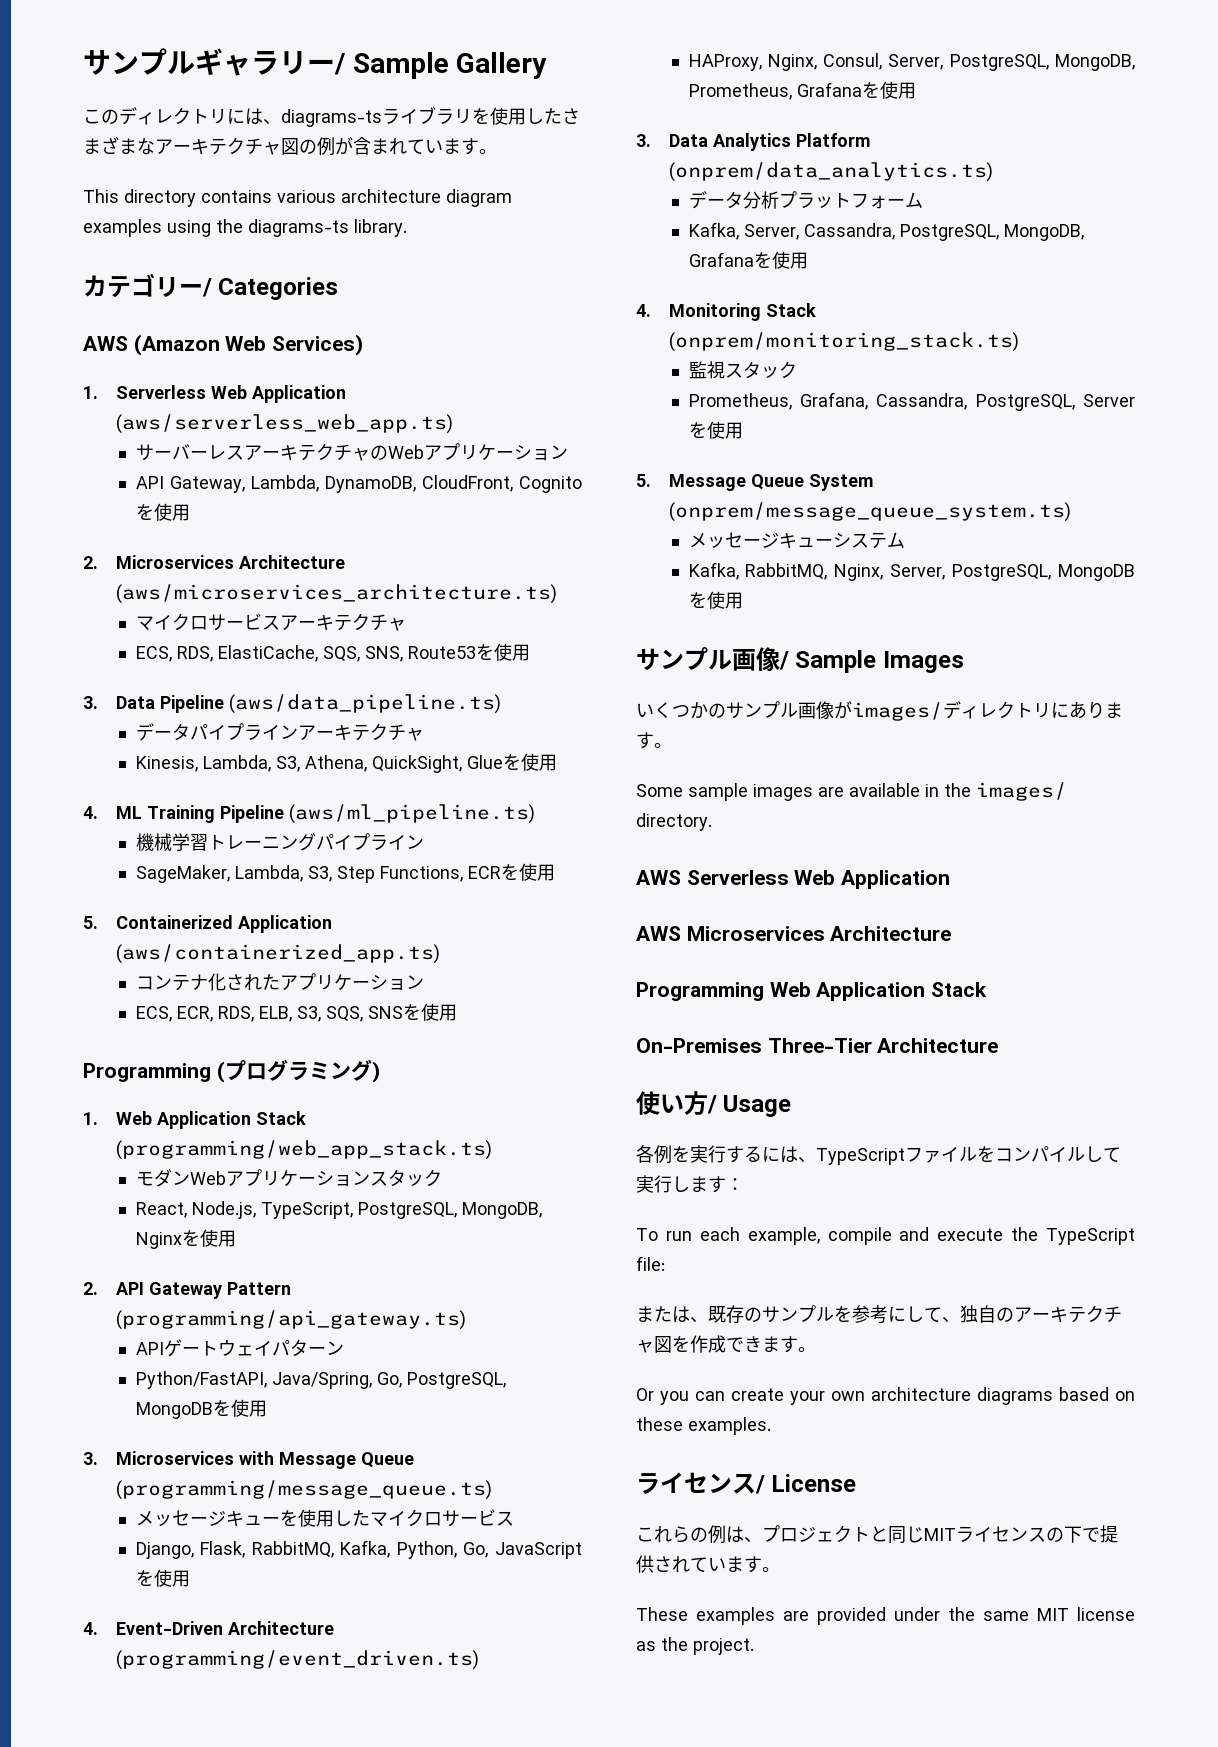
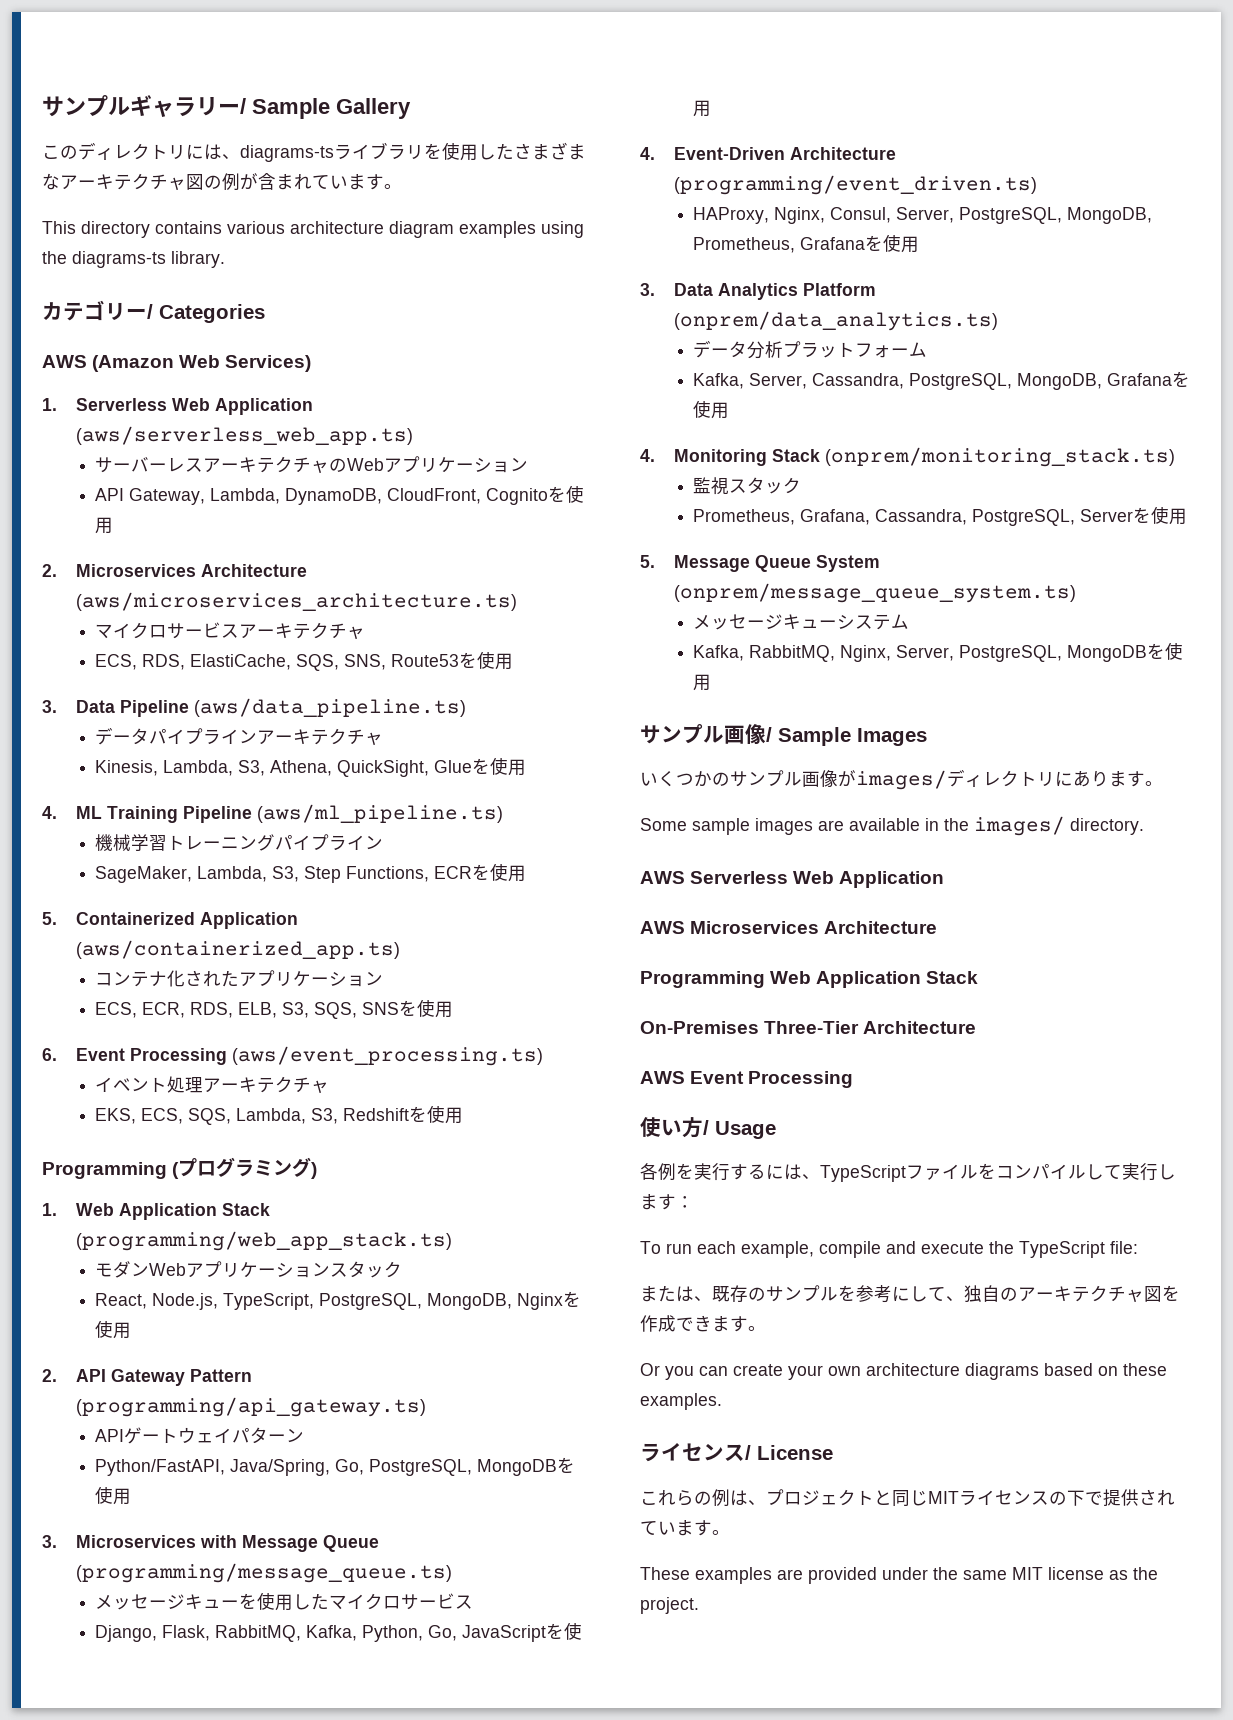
(457, 1012) none -> [42,1046,544,1066] [95,1076,330,1093] [95,1105,464,1125] // 6. Event Processing (aws/event_processing.ts) // イベント処理アーキテクチャ // EKS, ECS, SQS, Lambda, S3, Redshiftを使用
(999, 1045) none -> [640,1071,854,1088] // AWS Event Processing

